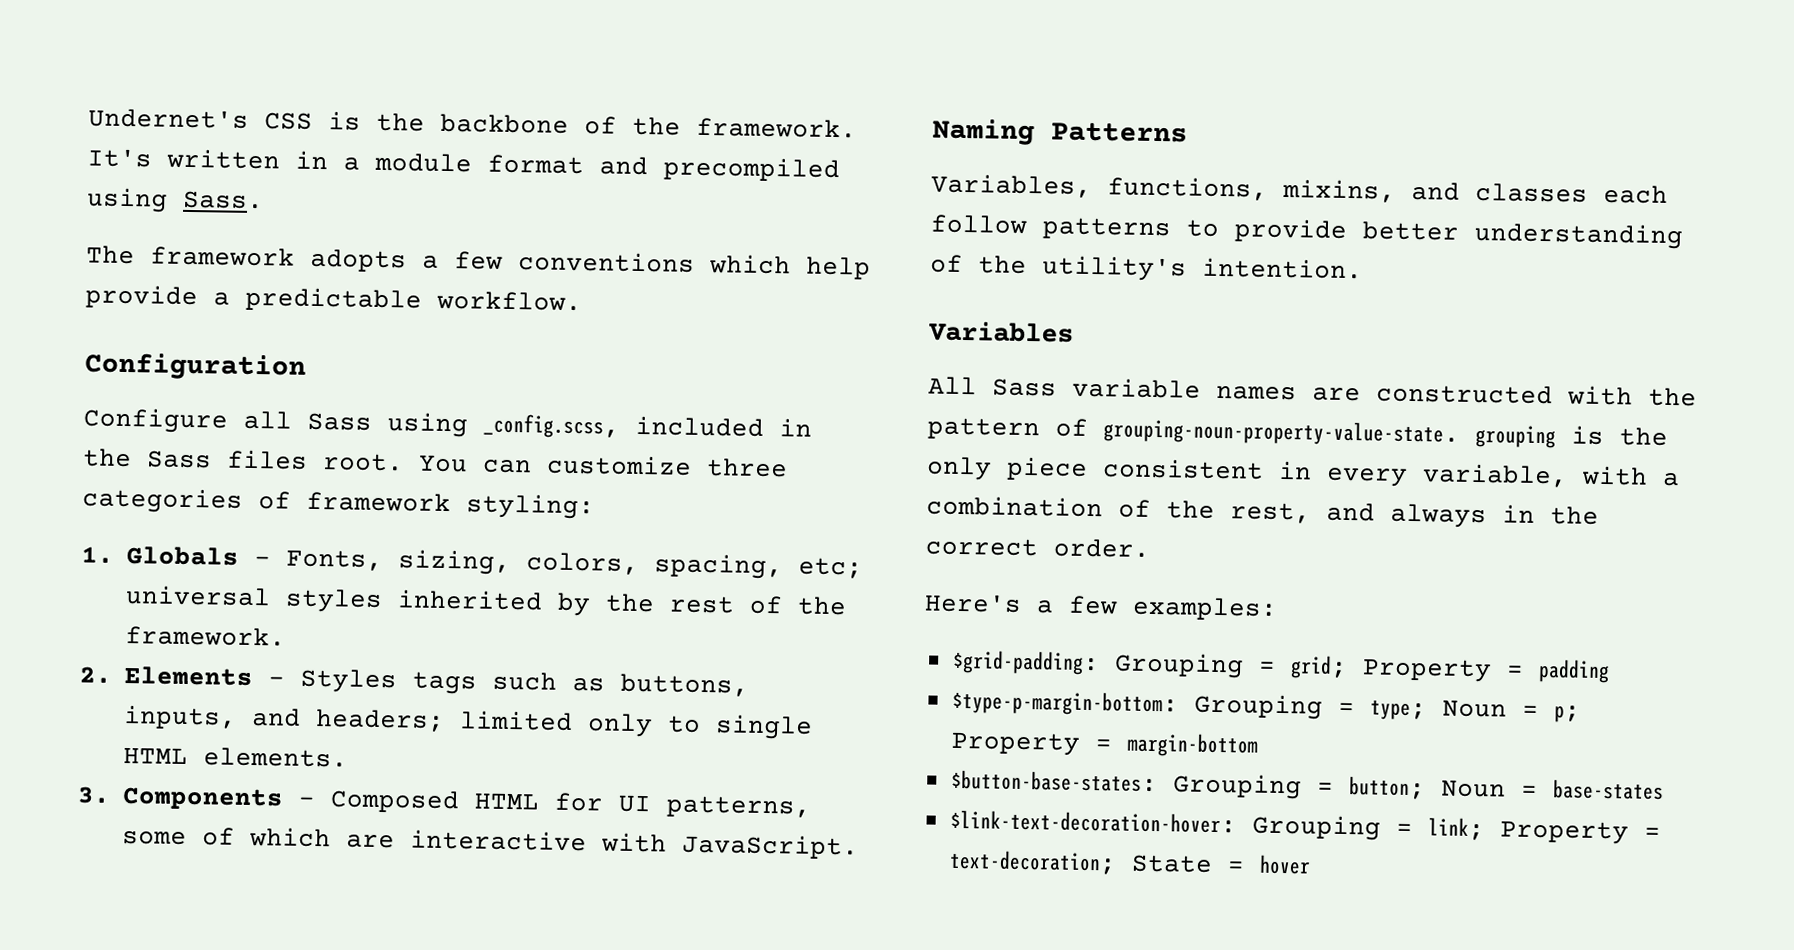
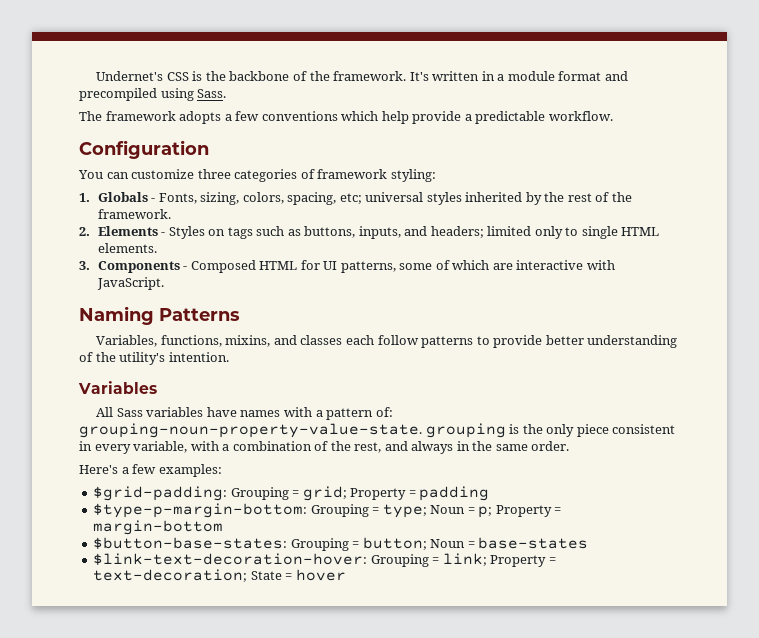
[83,407,812,439] [83,448,404,472] Configure all Sass using _config.scss, included in the Sass files root. -> (209, 149) none
(397, 681) none -> [208,229,226,236] on
[1072,377,1697,407] [927,417,1088,441] variable names are constructed with the pattern of -> [146,407,393,420] variables have names with a pattern of:
[925,537,1039,557] correct -> [495,444,528,451] same

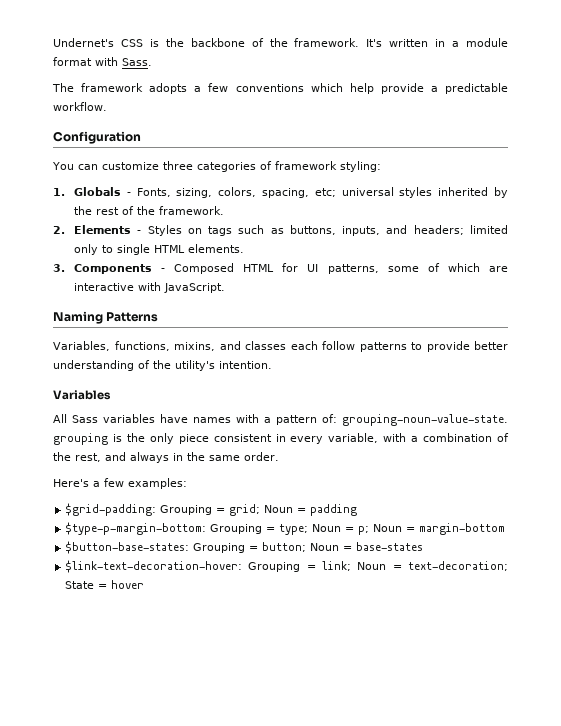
[604,71,628,81] [79,88,194,101] and precompiled using -> [95,57,118,66] with
[79,423,422,438] grouping-noun-property-value-state. -> [342,414,508,426] grouping-noun-value-state.
[350,488,407,500] Property -> [264,505,294,513] Noun
[495,505,552,517] Property -> [373,524,403,532] Noun
[490,555,547,567] Property -> [357,562,387,570] Noun

